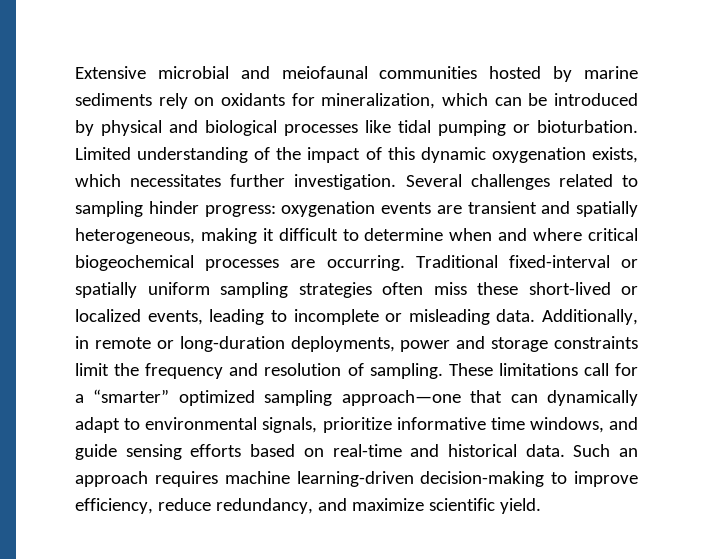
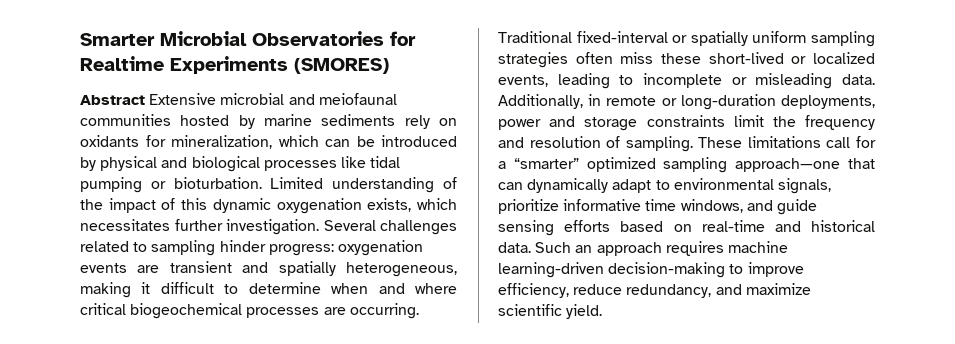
(75, 72) none -> [80,31,416,46] [80,56,389,74] [80,95,145,105] Smarter Microbial Observatories for Realtime Experiments (SMORES) // Abstract

